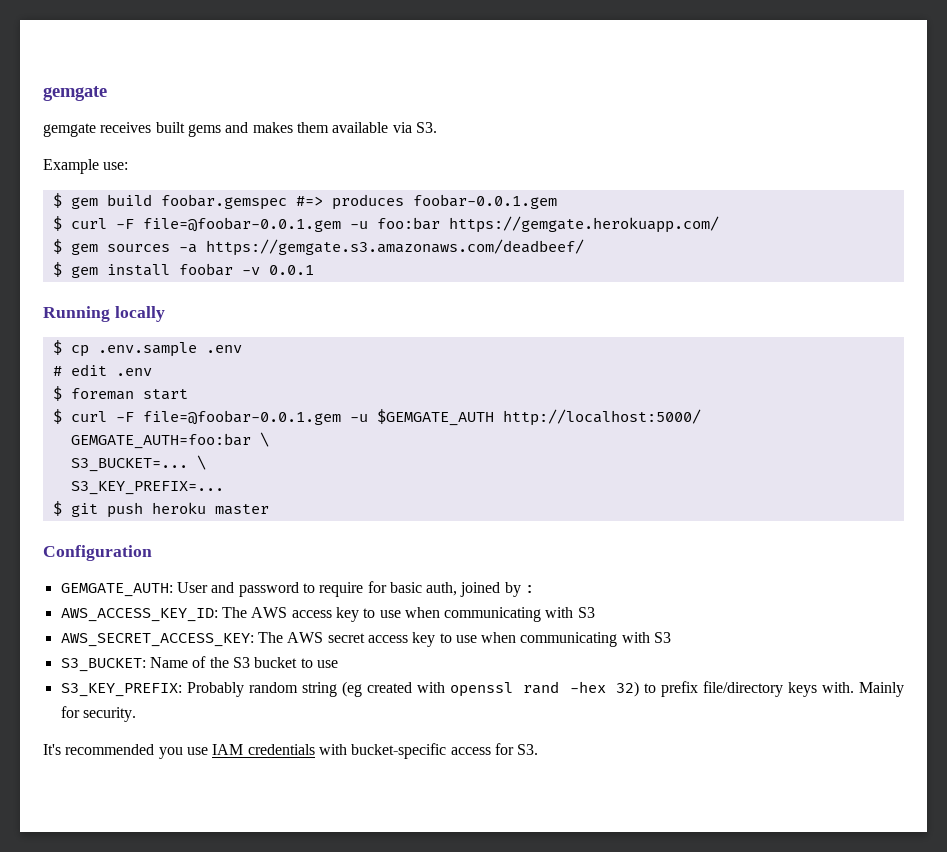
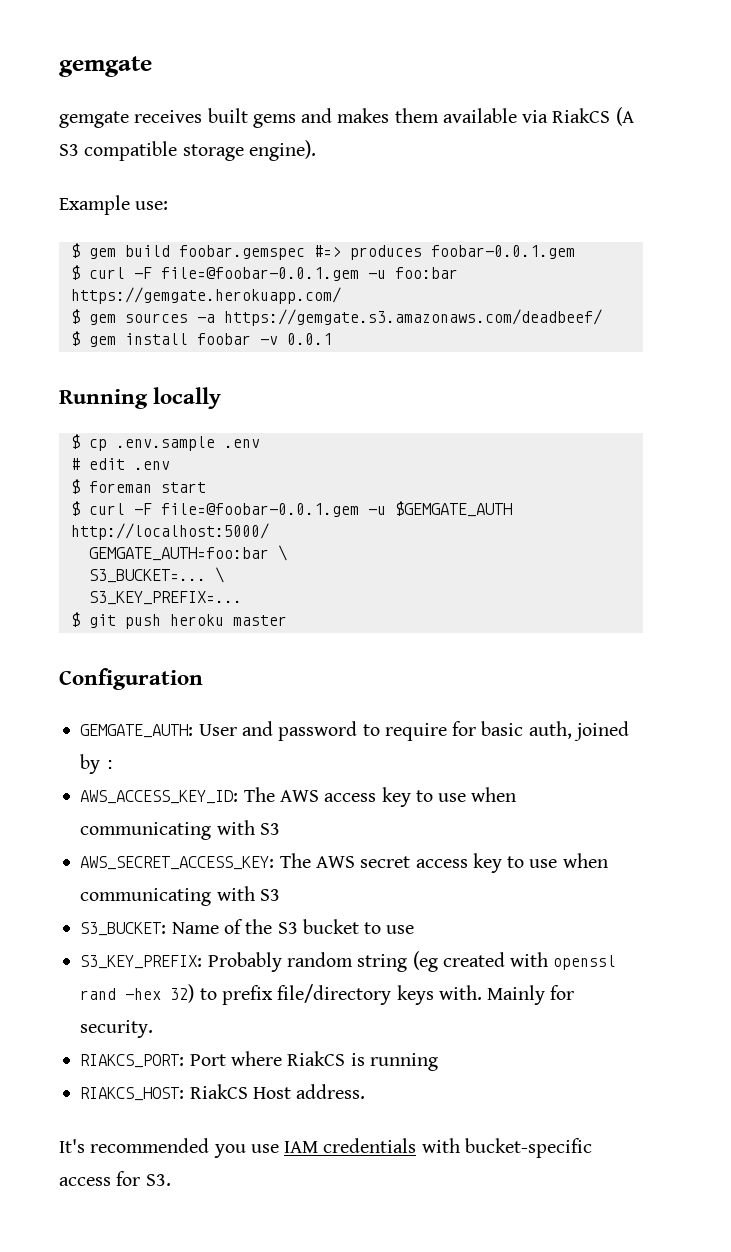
[415,122,437,133] S3. -> [552,107,634,126] [59,140,316,161] RiakCS (A S3 compatible storage engine).
(136, 714) none -> [80,1051,438,1071] [80,1084,366,1101] // RIAKCS_PORT: Port where RiakCS is running // RIAKCS_HOST: RiakCS Host address.

